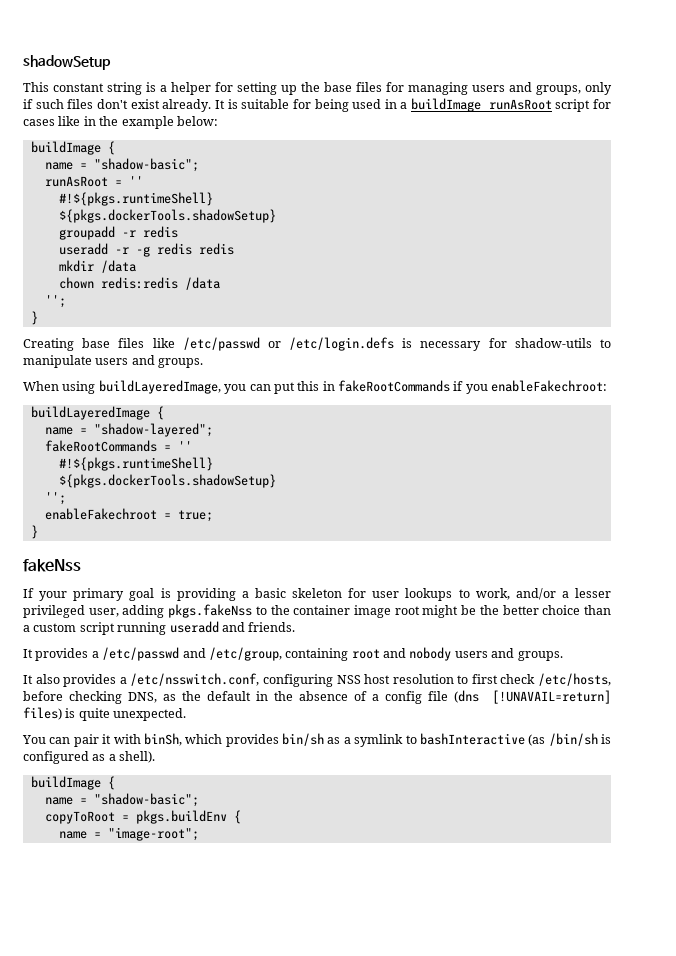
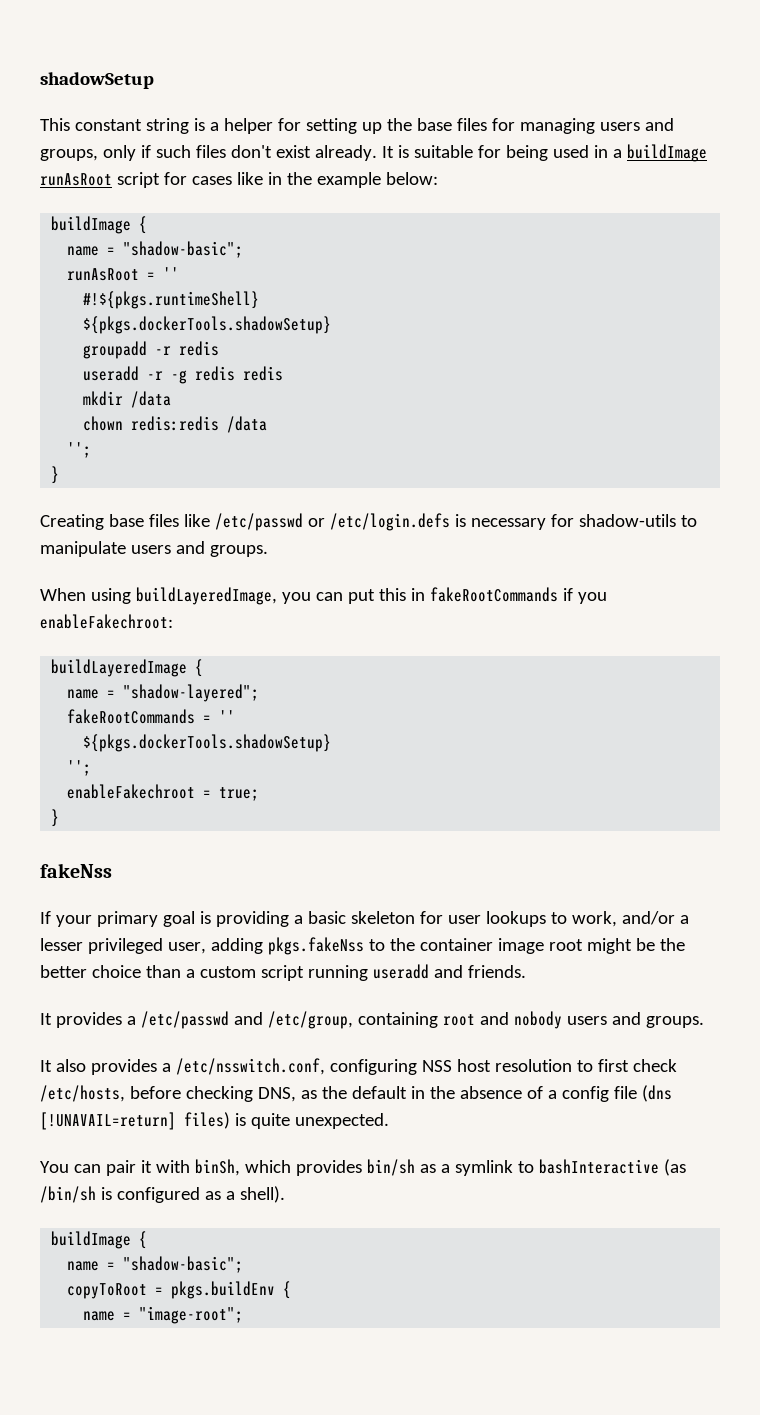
[58,457,213,471] // #!${pkgs.runtimeShell} -> (236, 716) none

